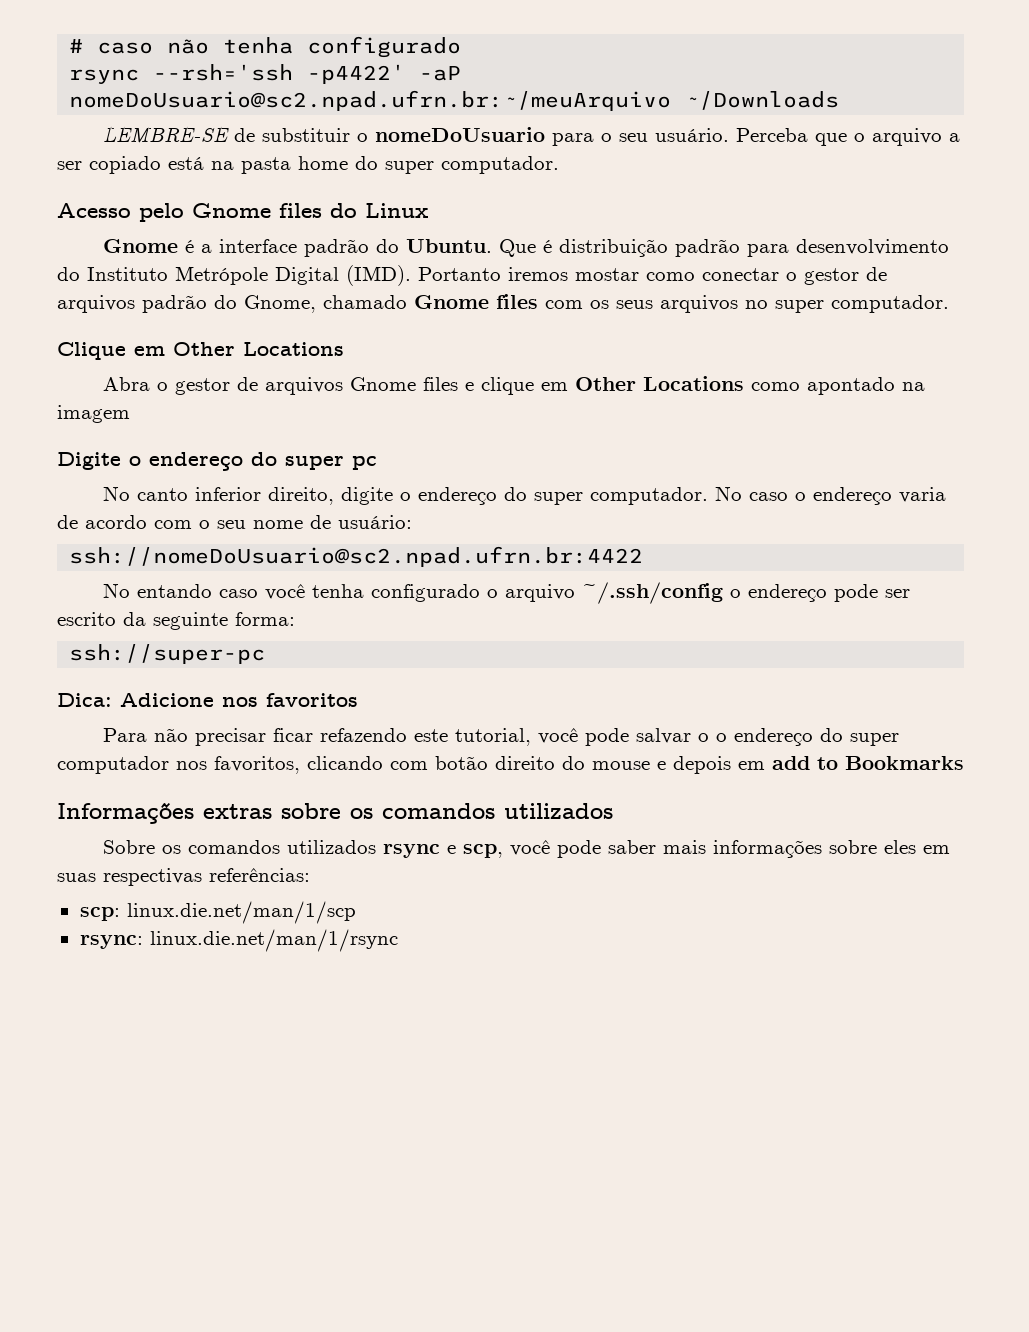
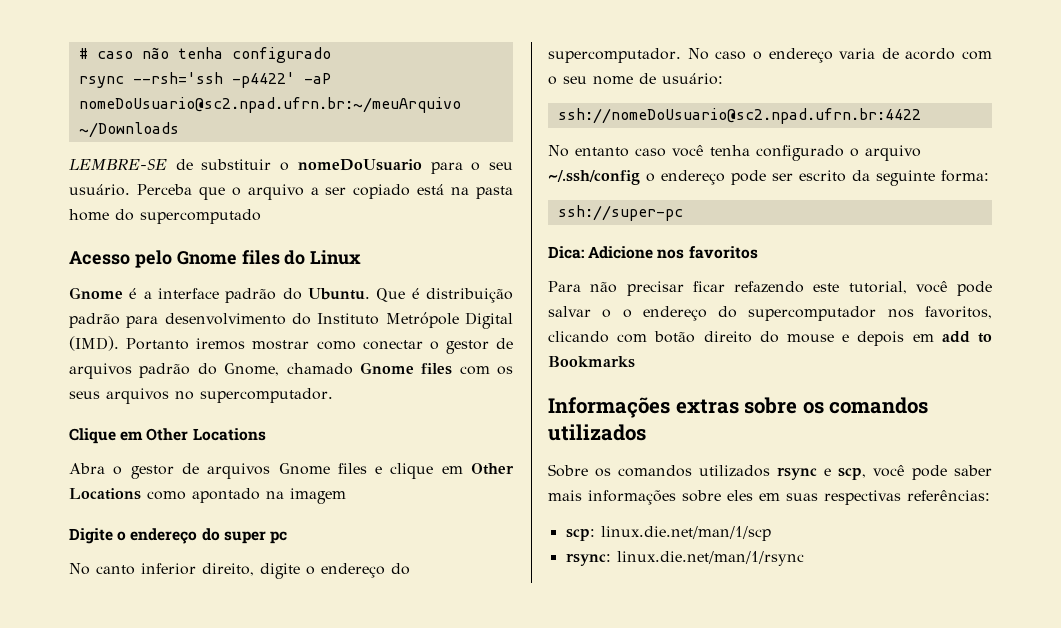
[385,156,559,174] super computador. -> [140,209,261,224] supercomputado
[575,268,639,281] mostar -> [252,340,310,350] mostrar
[775,295,949,313] super computador. -> [200,388,333,403] supercomputador.
[533,487,708,505] super computador. -> [548,48,681,63] supercomputador.
[136,584,212,598] entando -> [575,147,629,157] entanto
[849,733,899,746] [57,756,169,774] super computador -> [748,306,877,321] supercomputador

